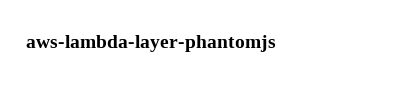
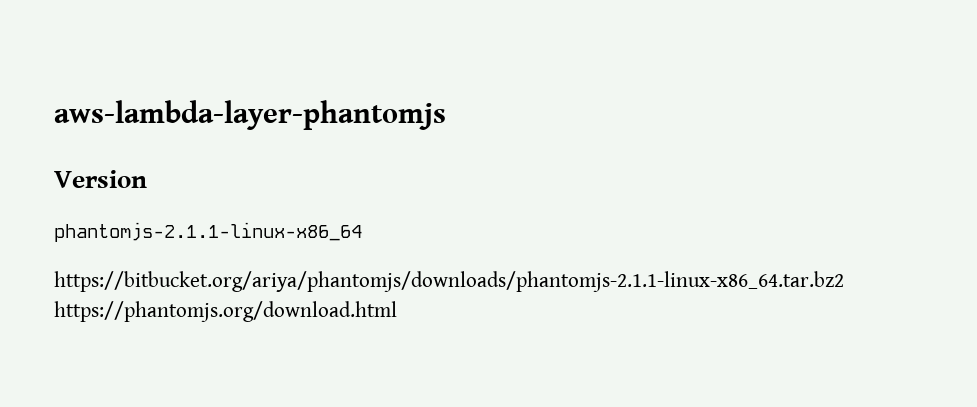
(276, 43) none -> [54,170,147,188] [54,222,362,242] [54,271,844,292] [54,301,397,322] // Version // phantomjs-2.1.1-linux-x86_64 // https://bitbucket.org/ariya/phantomjs/downloads/phantomjs-2.1.1-linux-x86_64.tar.bz2 https://phantomjs.org/download.html

